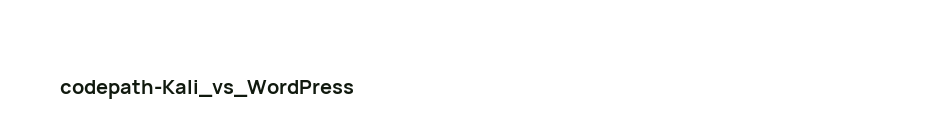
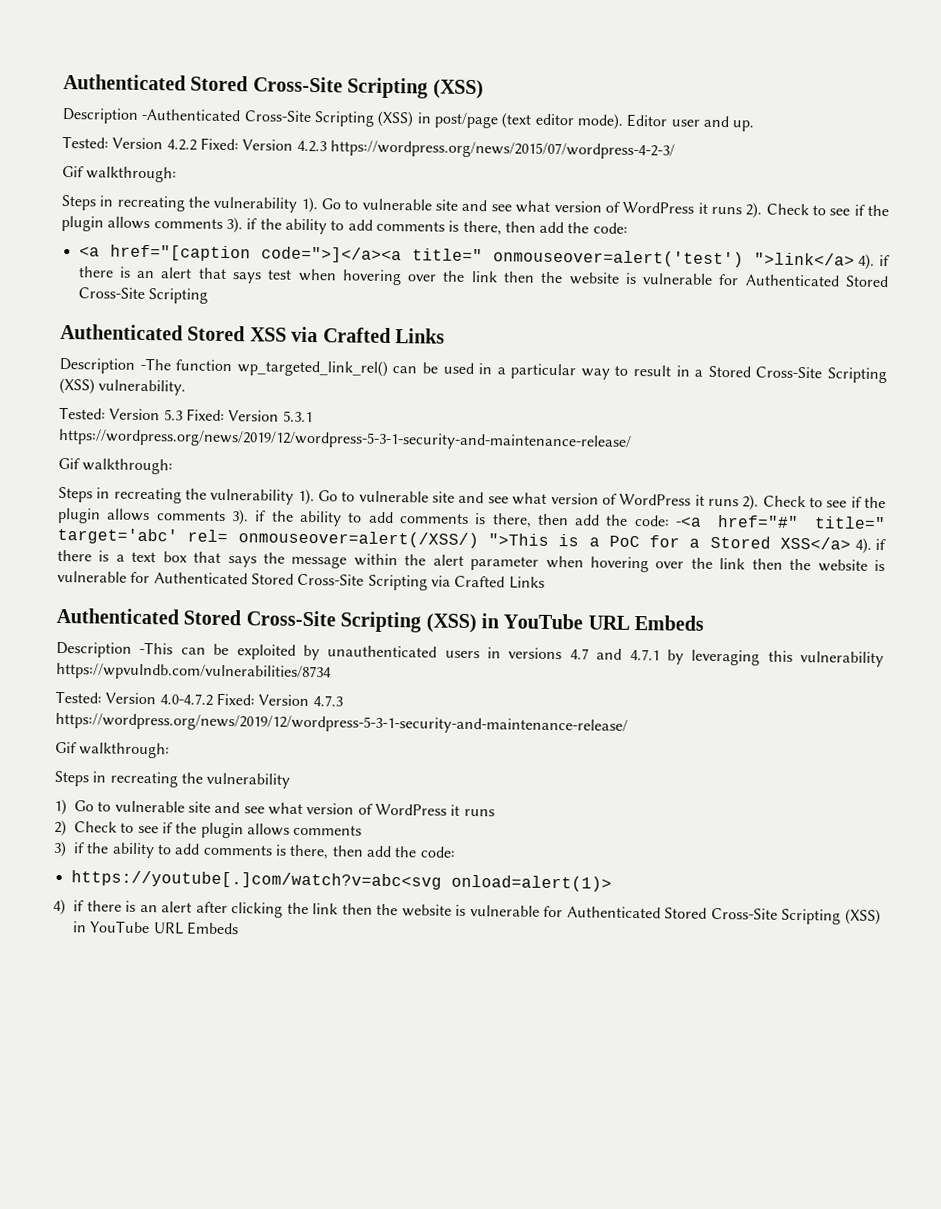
[60,80,354,99] codepath-Kali_vs_WordPress -> [63,73,484,100] [62,107,755,132] [62,135,675,160] [62,165,178,183] [61,194,889,219] [61,215,628,236] [78,244,890,270] [77,266,889,288] [77,287,208,304] [60,323,445,344] [59,357,888,384] [59,377,187,396] [59,406,313,423] [58,428,632,451] [58,457,174,475] [58,486,886,511] [57,507,887,530] [57,527,886,554] [57,549,886,573] [57,570,545,591] [56,607,705,634] [56,641,884,668] [56,662,332,682] [55,690,343,707] [55,712,628,735] [55,741,171,759] [54,770,291,789] [54,798,495,817] [54,819,363,839] [53,840,456,860] [70,870,612,892] [53,898,881,926] [72,920,239,936] Authenticated Stored Cross-Site Scripting (XSS) // Description -Authenticated Cross-Site Scripting (XSS) in post/page (text editor mode). Editor user and up. // Tested: Version 4.2.2 Fixed: Version 4.2.3 https://wordpress.org/news/2015/07/wordpress-4-2-3/ // Gif walkthrough: // Steps in recreating the vulnerability 1). Go to vulnerable site and see what version of WordPress it runs 2). Check to see if the plugin allows comments 3). if the ability to add comments is there, then add the code: // <a href="[caption code=">]</a><a title=" onmouseover=alert('test') ">link</a> 4). if there is an alert that says test when hovering over the link then the website is vulnerable for Authenticated Stored Cross-Site Scripting // Authenticated Stored XSS via Crafted Links // Description -The function wp_targeted_link_rel() can be used in a particular way to result in a Stored Cross-Site Scripting (XSS) vulnerability. // Tested: Version 5.3 Fixed: Version 5.3.1 https://wordpress.org/news/2019/12/wordpress-5-3-1-security-and-maintenance-release/ // Gif walkthrough: // Steps in recreating the vulnerability 1). Go to vulnerable site and see what version of WordPress it runs 2). Check to see if the plugin allows comments 3). if the ability to add comments is there, then add the code: -<a href="#" title=" target='abc' rel= onmouseover=alert(/XSS/) ">This is a PoC for a Stored XSS</a> 4). if there is a text box that says the message within the alert parameter when hovering over the link then the website is vulnerable for Authenticated Stored Cross-Site Scripting via Crafted Links // Authenticated Stored Cross-Site Scripting (XSS) in YouTube URL Embeds // Description -This can be exploited by unauthenticated users in versions 4.7 and 4.7.1 by leveraging this vulnerability https://wpvulndb.com/vulnerabilities/8734 // Tested: Version 4.0-4.7.2 Fixed: Version 4.7.3 https://wordpress.org/news/2019/12/wordpress-5-3-1-security-and-maintenance-release/ // Gif walkthrough: // Steps in recreating the vulnerability // 1) Go to vulnerable site and see what version of WordPress it runs // 2) Check to see if the plugin allows comments // 3) if the ability to add comments is there, then add the code: // https://youtube[.]com/watch?v=abc<svg onload=alert(1)> // 4) if there is an alert after clicking the link then the website is vulnerable for Authenticated Stored Cross-Site Scripting (XSS) in YouTube URL Embeds

